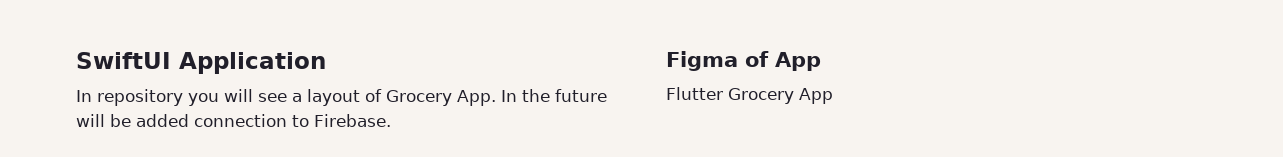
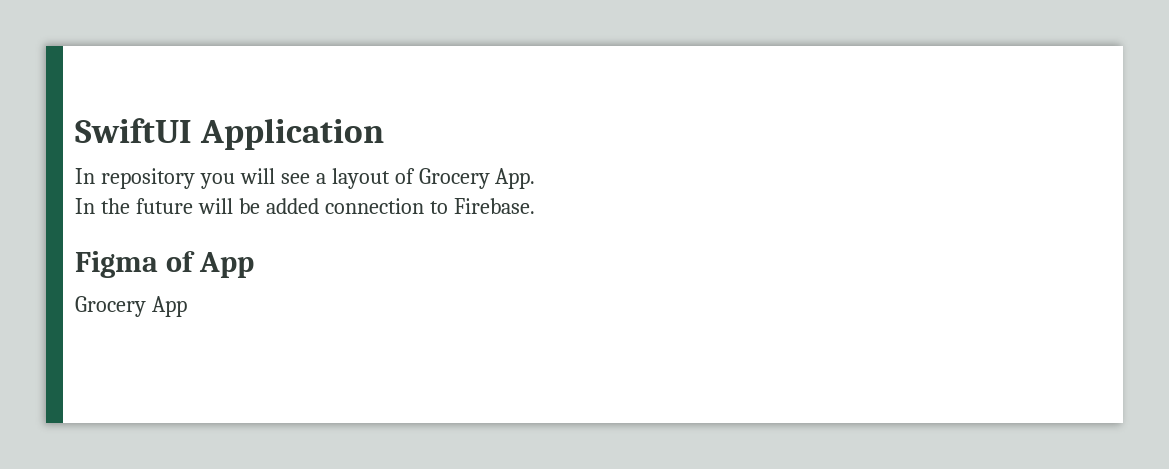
(496, 98) none -> (536, 178) //
[666,87,723,100] Flutter -> (254, 265) none

